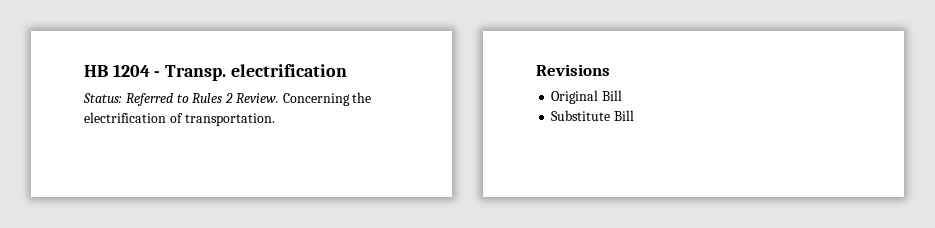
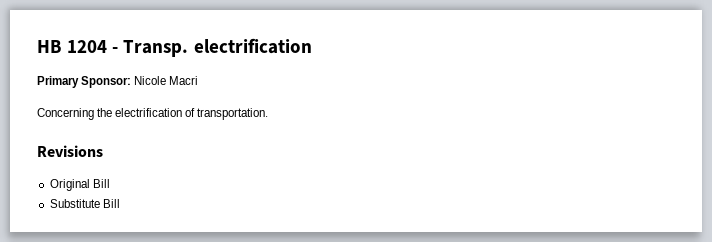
[83,93,279,106] Status: Referred to Rules 2 Review. -> [37,76,199,88] Primary Sponsor: Nicole Macri //

